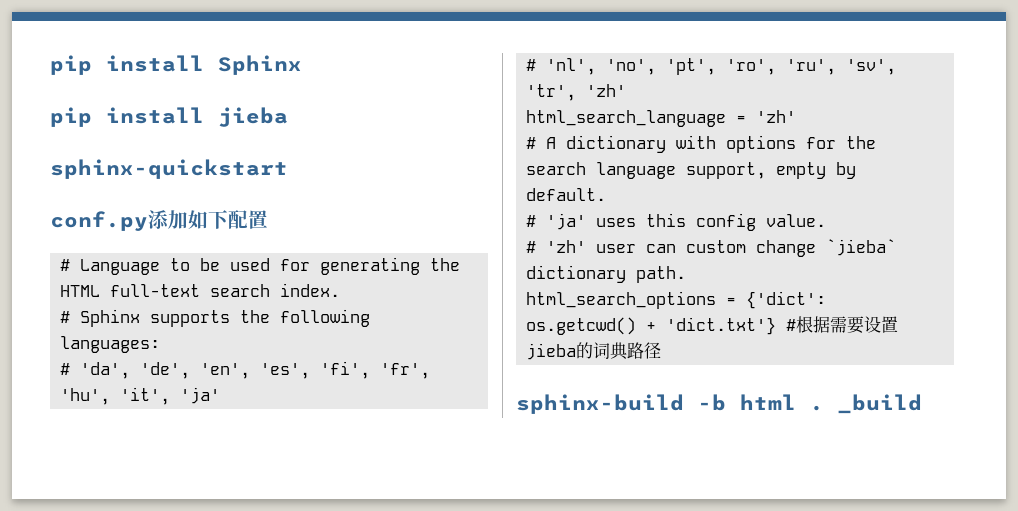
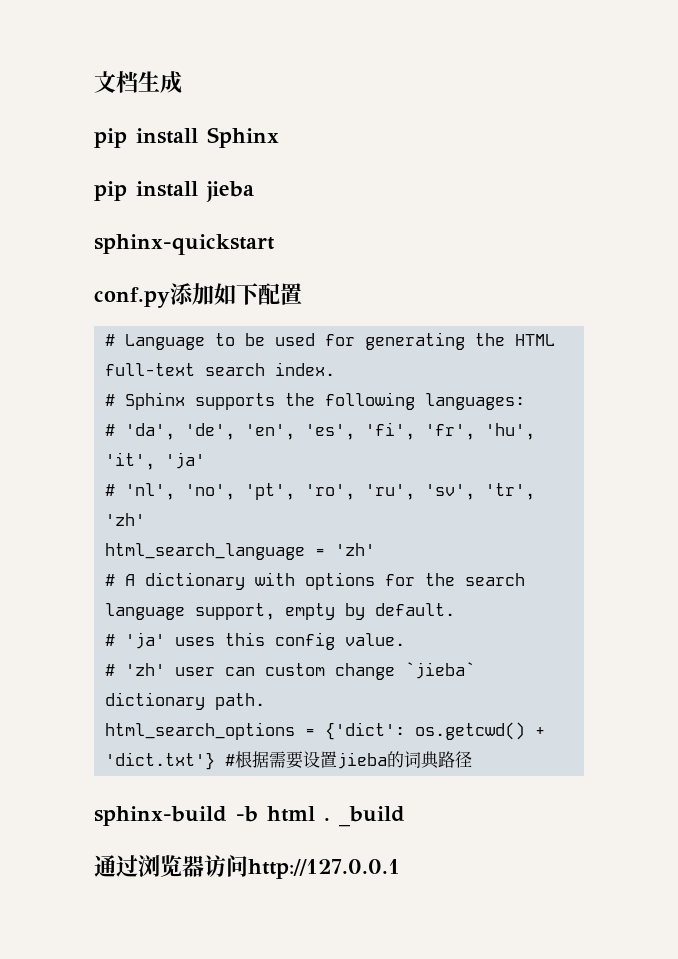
(50, 65) none -> [94,71,182,94] 文档生成 //
(922, 404) none -> [94,855,400,879] // 通过浏览器访问http://127.0.0.1

